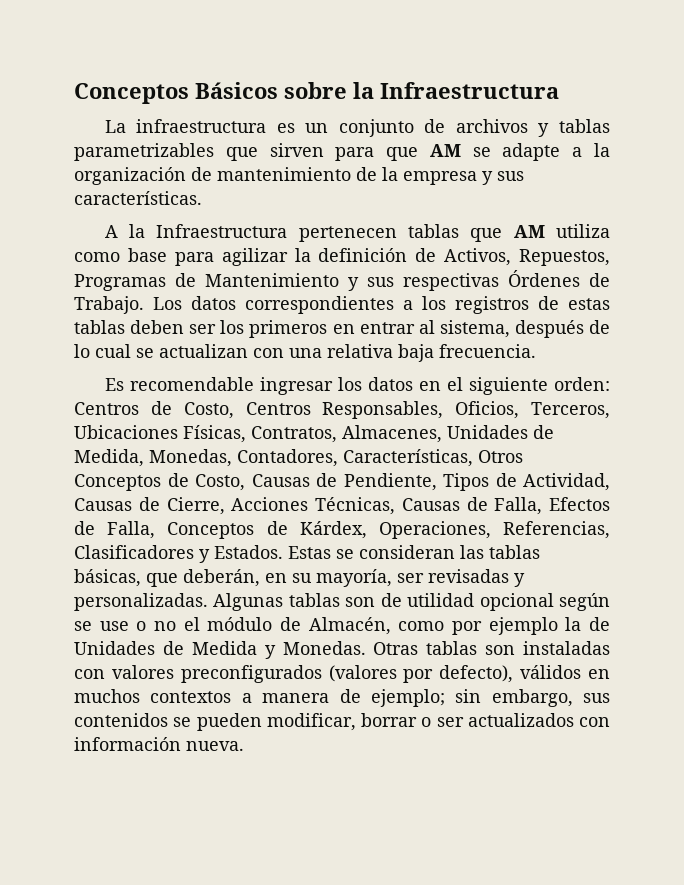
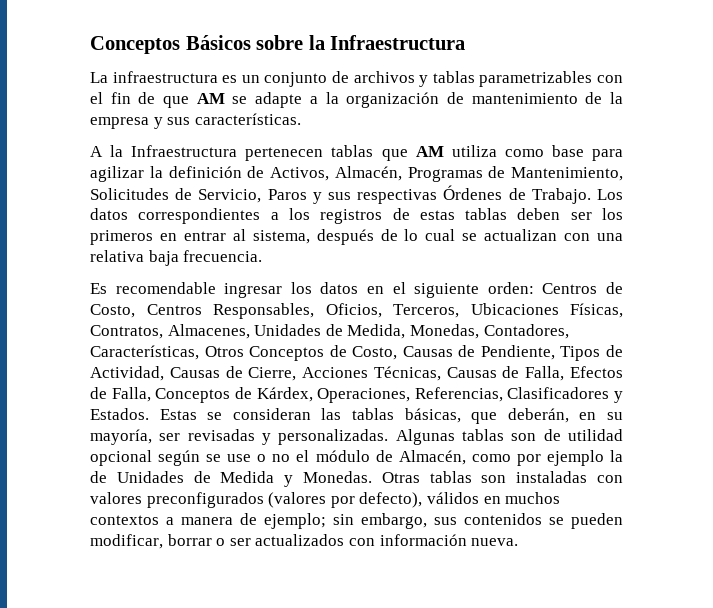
[225,143,375,161] que sirven para -> [597,75,624,83] [90,92,156,104] con el fin de
[519,249,610,266] Repuestos, -> [334,166,402,181] Almacén,
[205,273,339,287] Mantenimiento -> [511,167,623,181] [90,188,307,203] Mantenimiento, Solicitudes de Servicio, Paros

